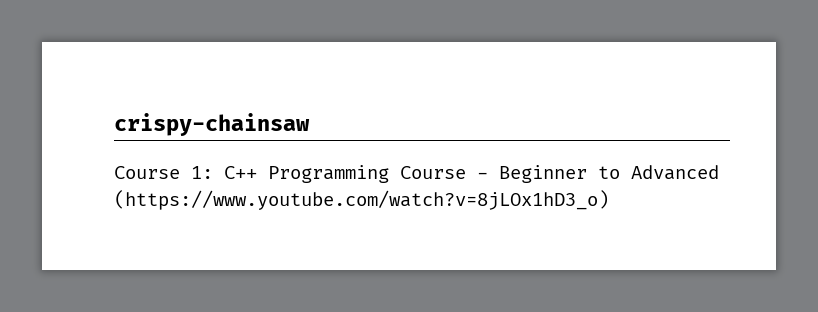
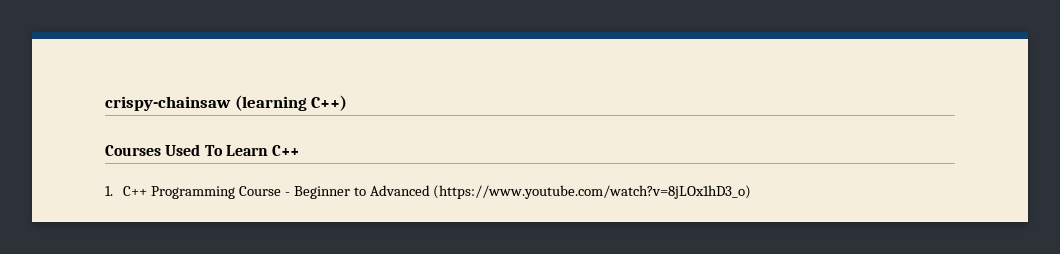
[114,166,213,179] // Course 1: -> [234,95,348,111] [105,144,300,156] [105,186,113,196] (learning C++) // Courses Used To Learn C++ // 1.

